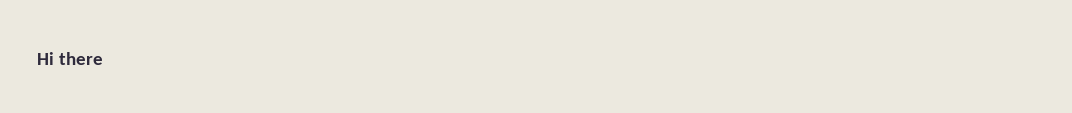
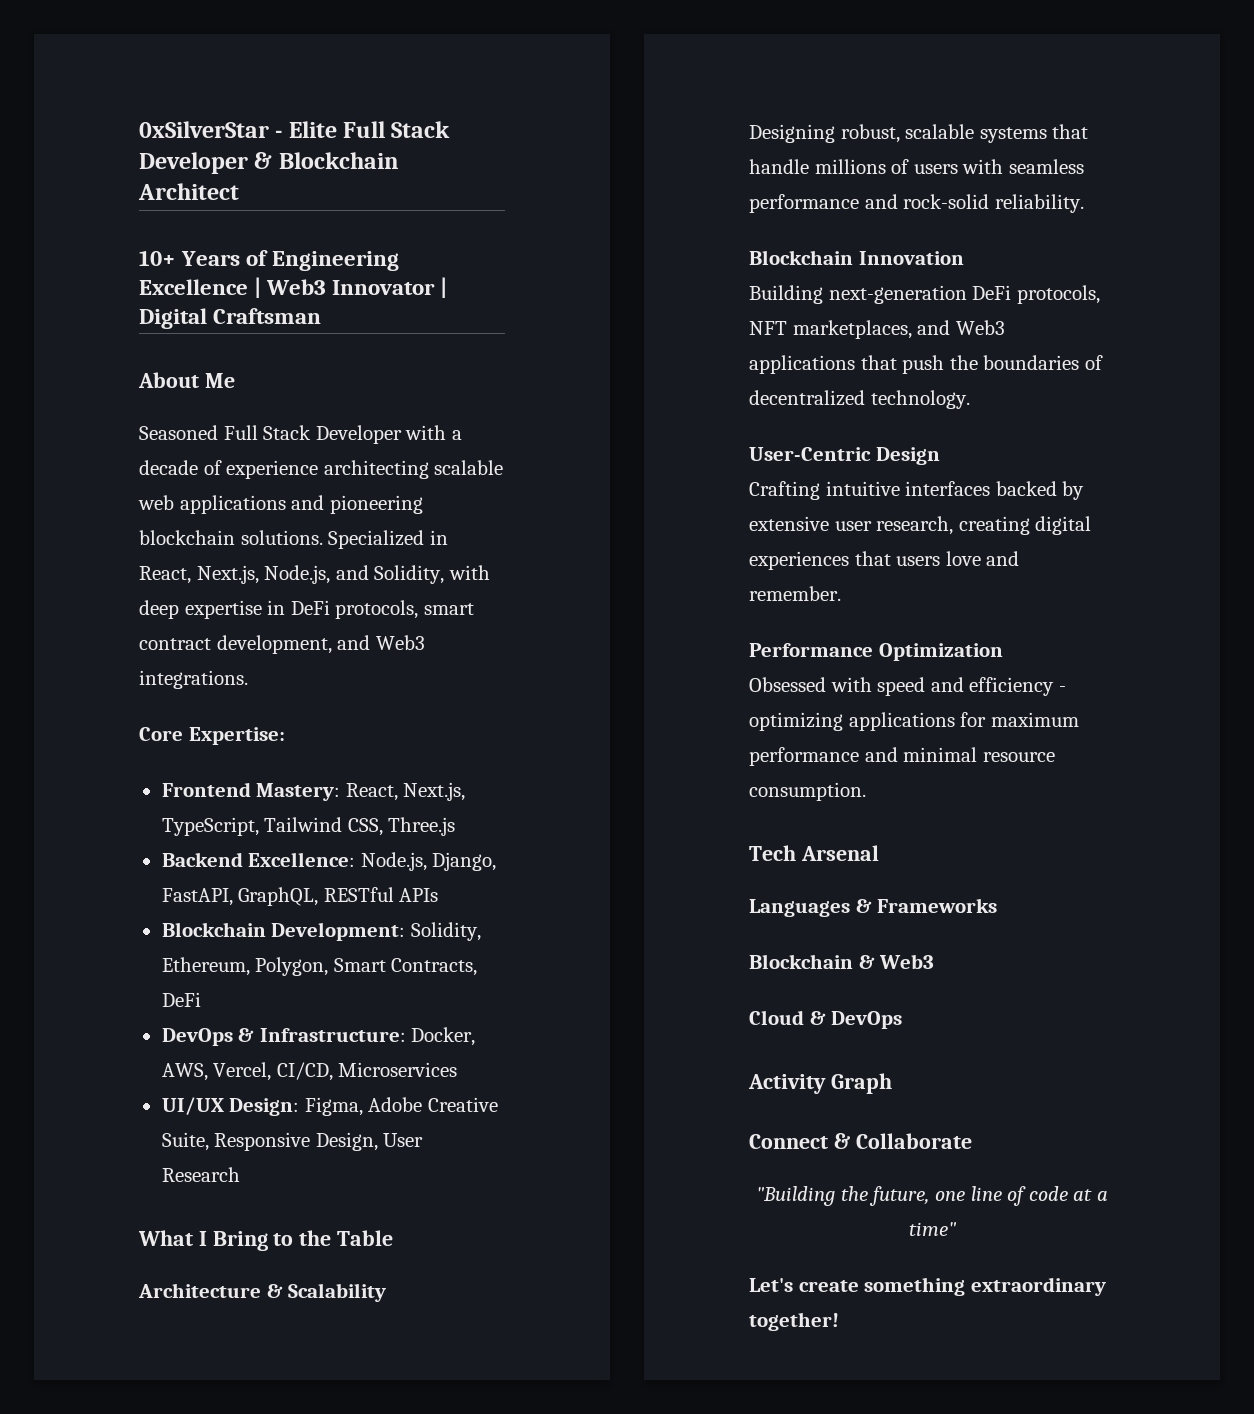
[37,52,103,65] Hi there -> [139,121,451,138] [139,152,399,174] [138,183,239,200] [139,250,400,271] [139,277,448,298] [139,308,322,329] [138,372,235,388] [139,425,462,444] [139,460,504,479] [138,495,423,514] [139,530,448,549] [139,565,490,584] [139,600,474,619] [139,635,425,654] [139,670,248,689] [139,727,285,745] [161,782,466,801] [161,817,456,836] [161,852,497,871] [161,887,439,906] [161,922,481,941] [161,957,478,976] [161,992,201,1007] [161,1027,476,1046] [161,1062,458,1081] [161,1097,498,1116] [161,1132,424,1151] [161,1167,240,1182] [138,1230,394,1251] [138,1283,387,1302] [749,124,1089,143] [749,159,1084,174] [749,194,1084,213] [749,250,964,265] [749,285,1100,304] [749,320,1005,339] [749,355,1103,374] [749,390,970,409] [749,447,940,465] [749,481,1085,500] [749,516,1092,535] [749,551,1020,570] [749,586,841,601] [749,643,1003,661] [749,677,1066,696] [749,712,1079,731] [749,747,1055,766] [749,782,866,801] [749,845,879,861] [749,898,998,917] [749,954,935,969] [749,1010,903,1029] [748,1073,892,1094] [749,1133,972,1149] [756,1186,1108,1206] [908,1222,957,1236] [749,1277,1106,1296] [749,1312,839,1331] 0xSilverStar - Elite Full Stack Developer & Blockchain Architect // 10+ Years of Engineering Excellence | Web3 Innovator | Digital Craftsman // About Me // Seasoned Full Stack Developer with a decade of experience architecting scalable web applications and pioneering blockchain solutions. Specialized in React, Next.js, Node.js, and Solidity, with deep expertise in DeFi protocols, smart contract development, and Web3 integrations. // Core Expertise: // Frontend Mastery: React, Next.js, TypeScript, Tailwind CSS, Three.js // Backend Excellence: Node.js, Django, FastAPI, GraphQL, RESTful APIs // Blockchain Development: Solidity, Ethereum, Polygon, Smart Contracts, DeFi // DevOps & Infrastructure: Docker, AWS, Vercel, CI/CD, Microservices // UI/UX Design: Figma, Adobe Creative Suite, Responsive Design, User Research // What I Bring to the Table // Architecture & Scalability // Designing robust, scalable systems that handle millions of users with seamless performance and rock-solid reliability. // Blockchain Innovation // Building next-generation DeFi protocols, NFT marketplaces, and Web3 applications that push the boundaries of decentralized technology. // User-Centric Design // Crafting intuitive interfaces backed by extensive user research, creating digital experiences that users love and remember. // Performance Optimization // Obsessed with speed and efficiency - optimizing applications for maximum performance and minimal resource consumption. // Tech Arsenal // Languages & Frameworks // Blockchain & Web3 // Cloud & DevOps // Activity Graph // Connect & Collaborate // "Building the future, one line of code at a time" // Let's create something extraordinary together!

